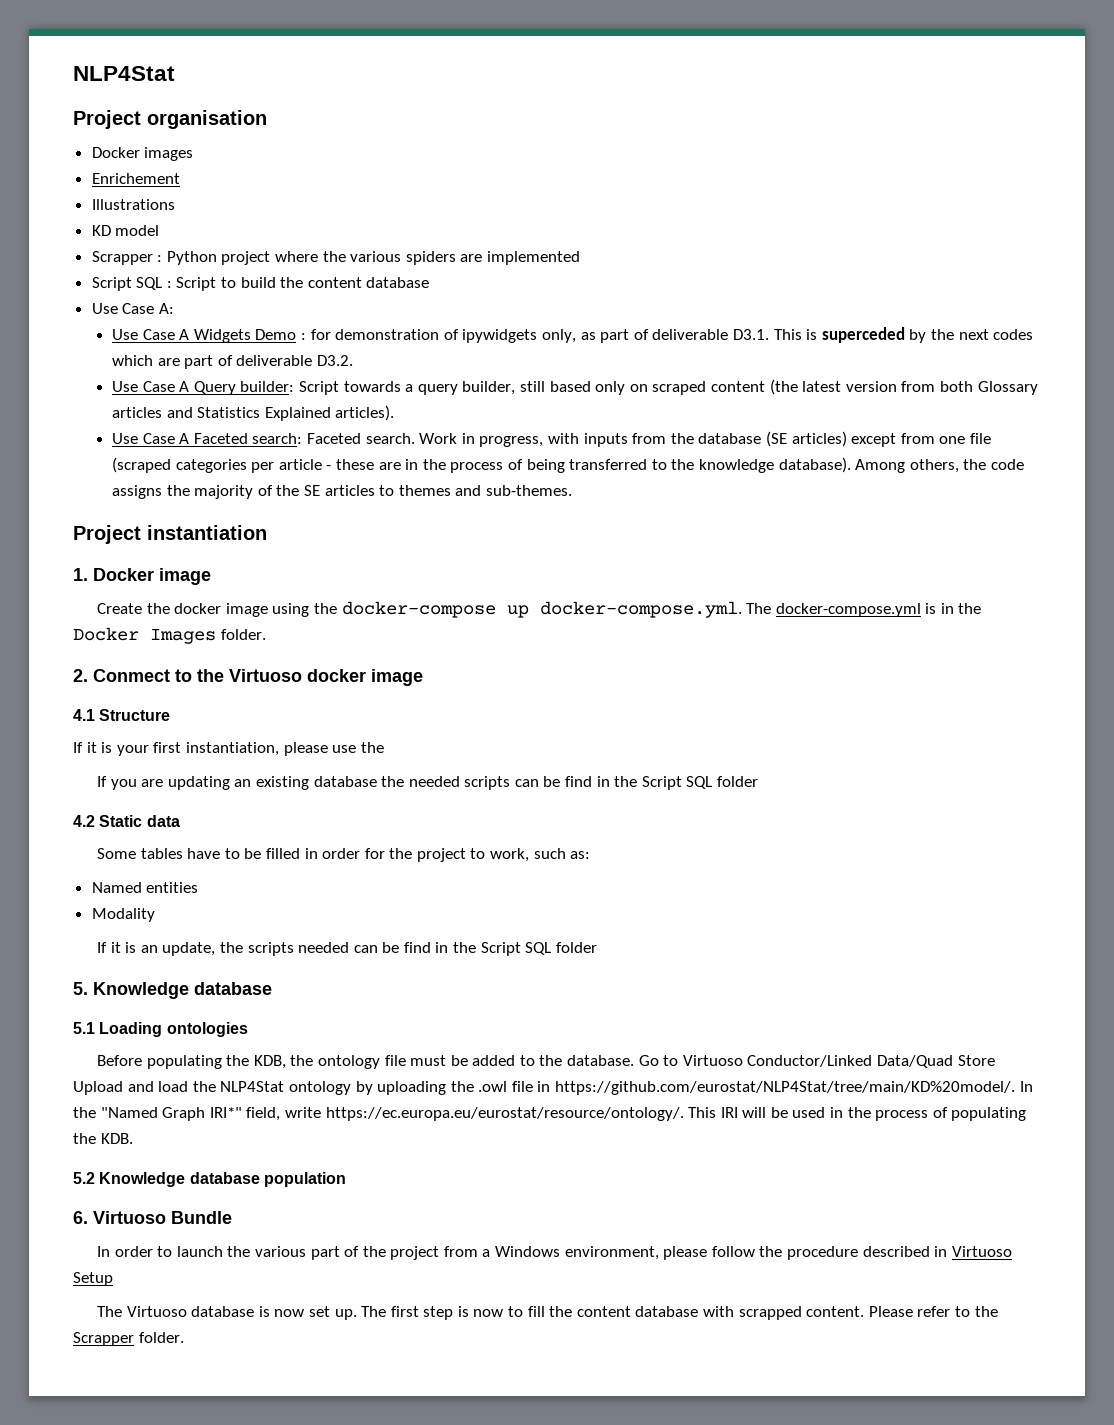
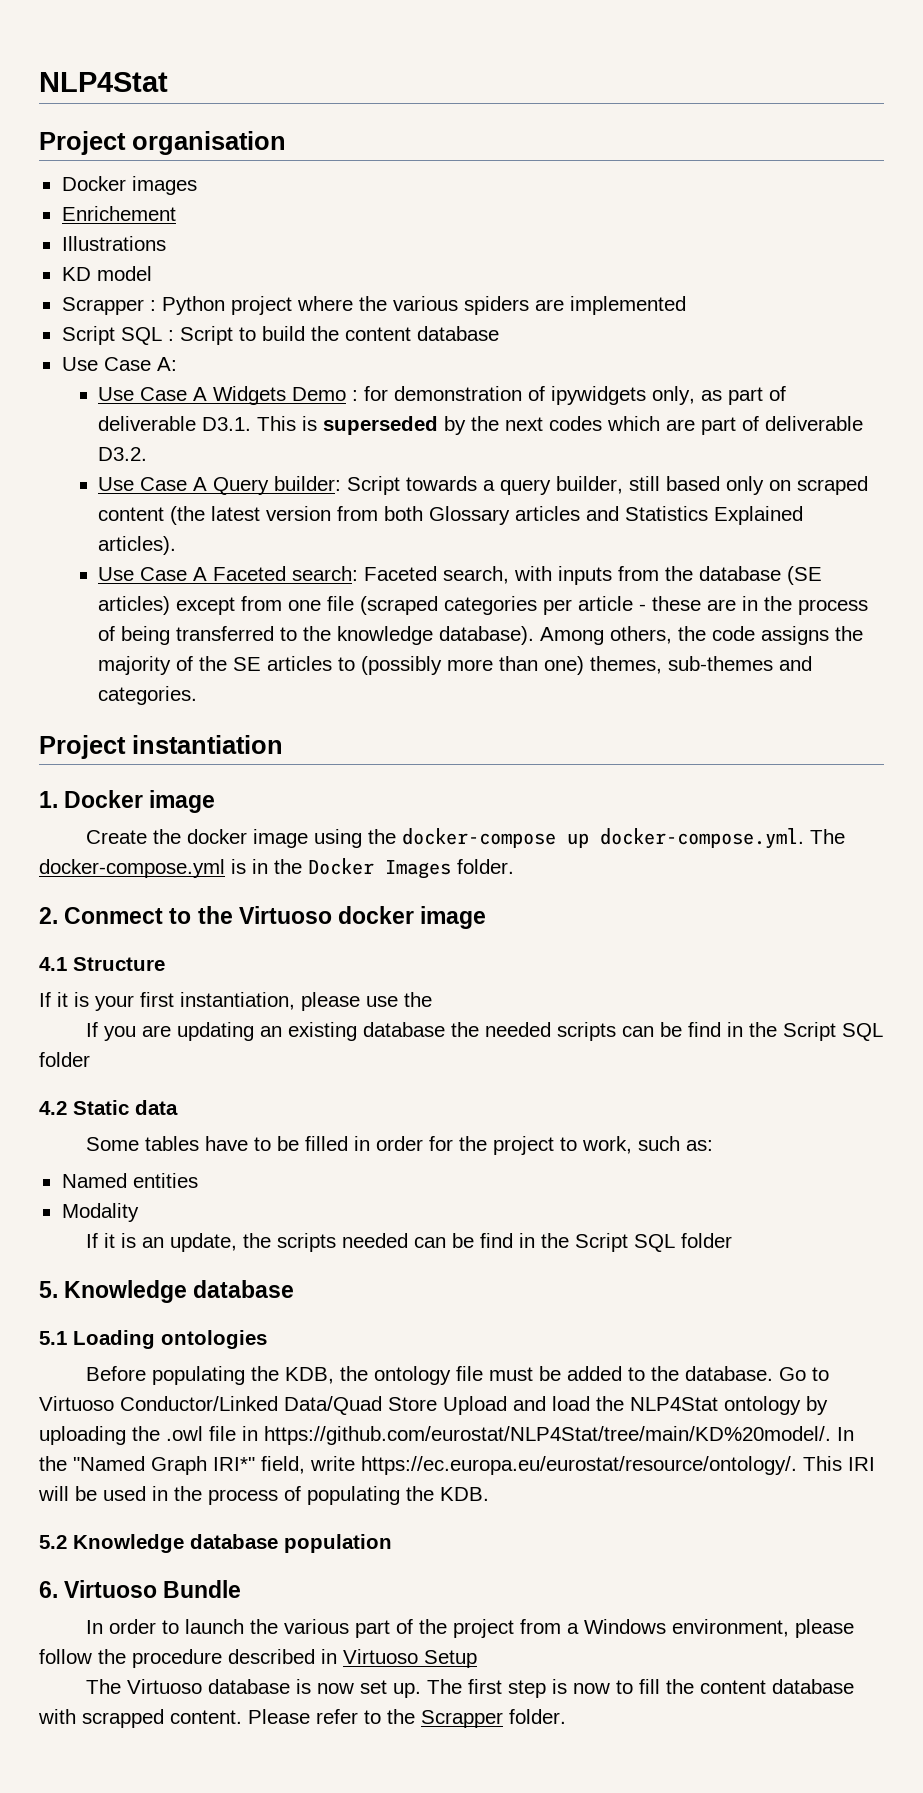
[821,327,905,343] superceded -> [323,416,439,435] superseded
[365,433,544,447] search. Work in progress, -> [443,566,510,584] search,
[398,485,573,496] themes and sub-themes. -> [361,656,813,675] [98,686,198,705] (possibly more than one) themes, sub-themes and categories.

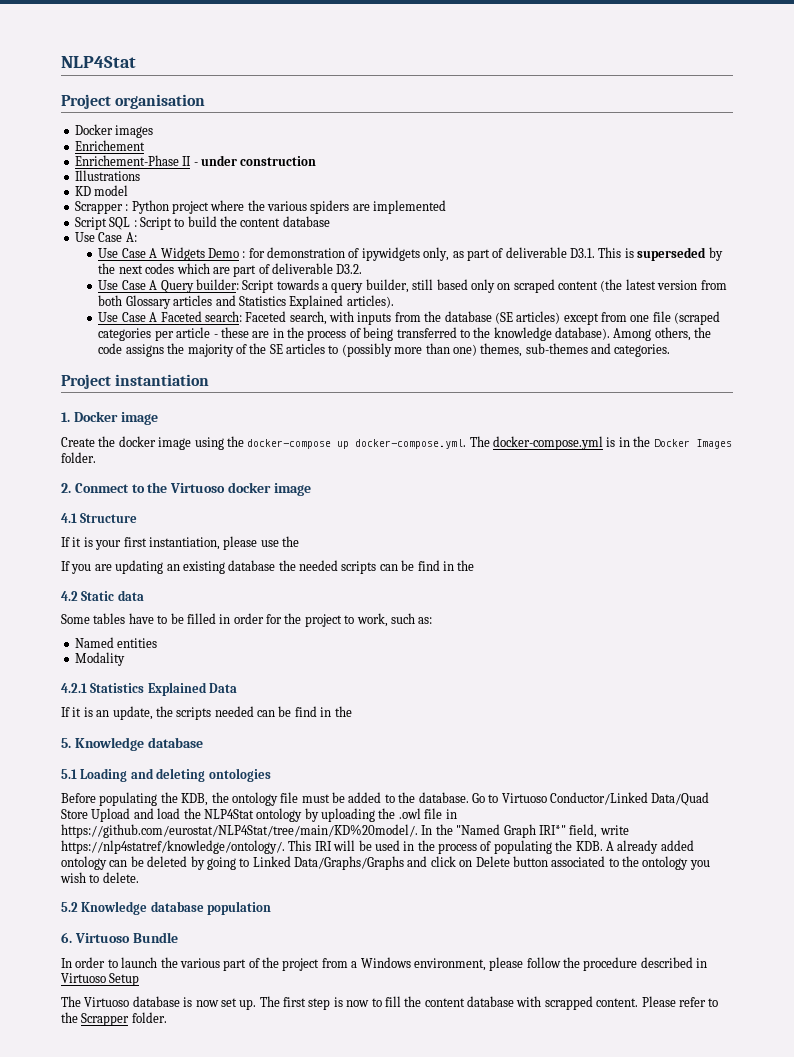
(176, 213) none -> [74,155,317,166] // Enrichement-Phase II - under construction
[782,1022,883,1041] [39,1052,90,1067] Script SQL folder -> (475, 565) none
(139, 1212) none -> [61,682,238,696] // 4.2.1 Statistics Explained Data
[574,1233,732,1252] Script SQL folder -> (352, 711) none
(155, 1339) none -> [130,768,206,782] and deleting
[361,1456,797,1475] https://ec.europa.eu/eurostat/resource/ontology/. -> [61,840,285,854] https://nlp4statref/knowledge/ontology/.
(489, 1494) none -> [605,840,694,854] [61,856,710,870] [60,872,139,883] A already added ontology can be deleted by going to Linked Data/Graphs/Graphs and click on Delete button associated to the ontology you wish to delete.

